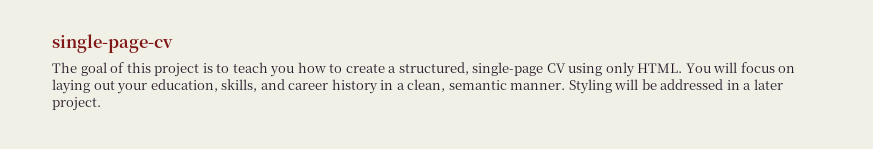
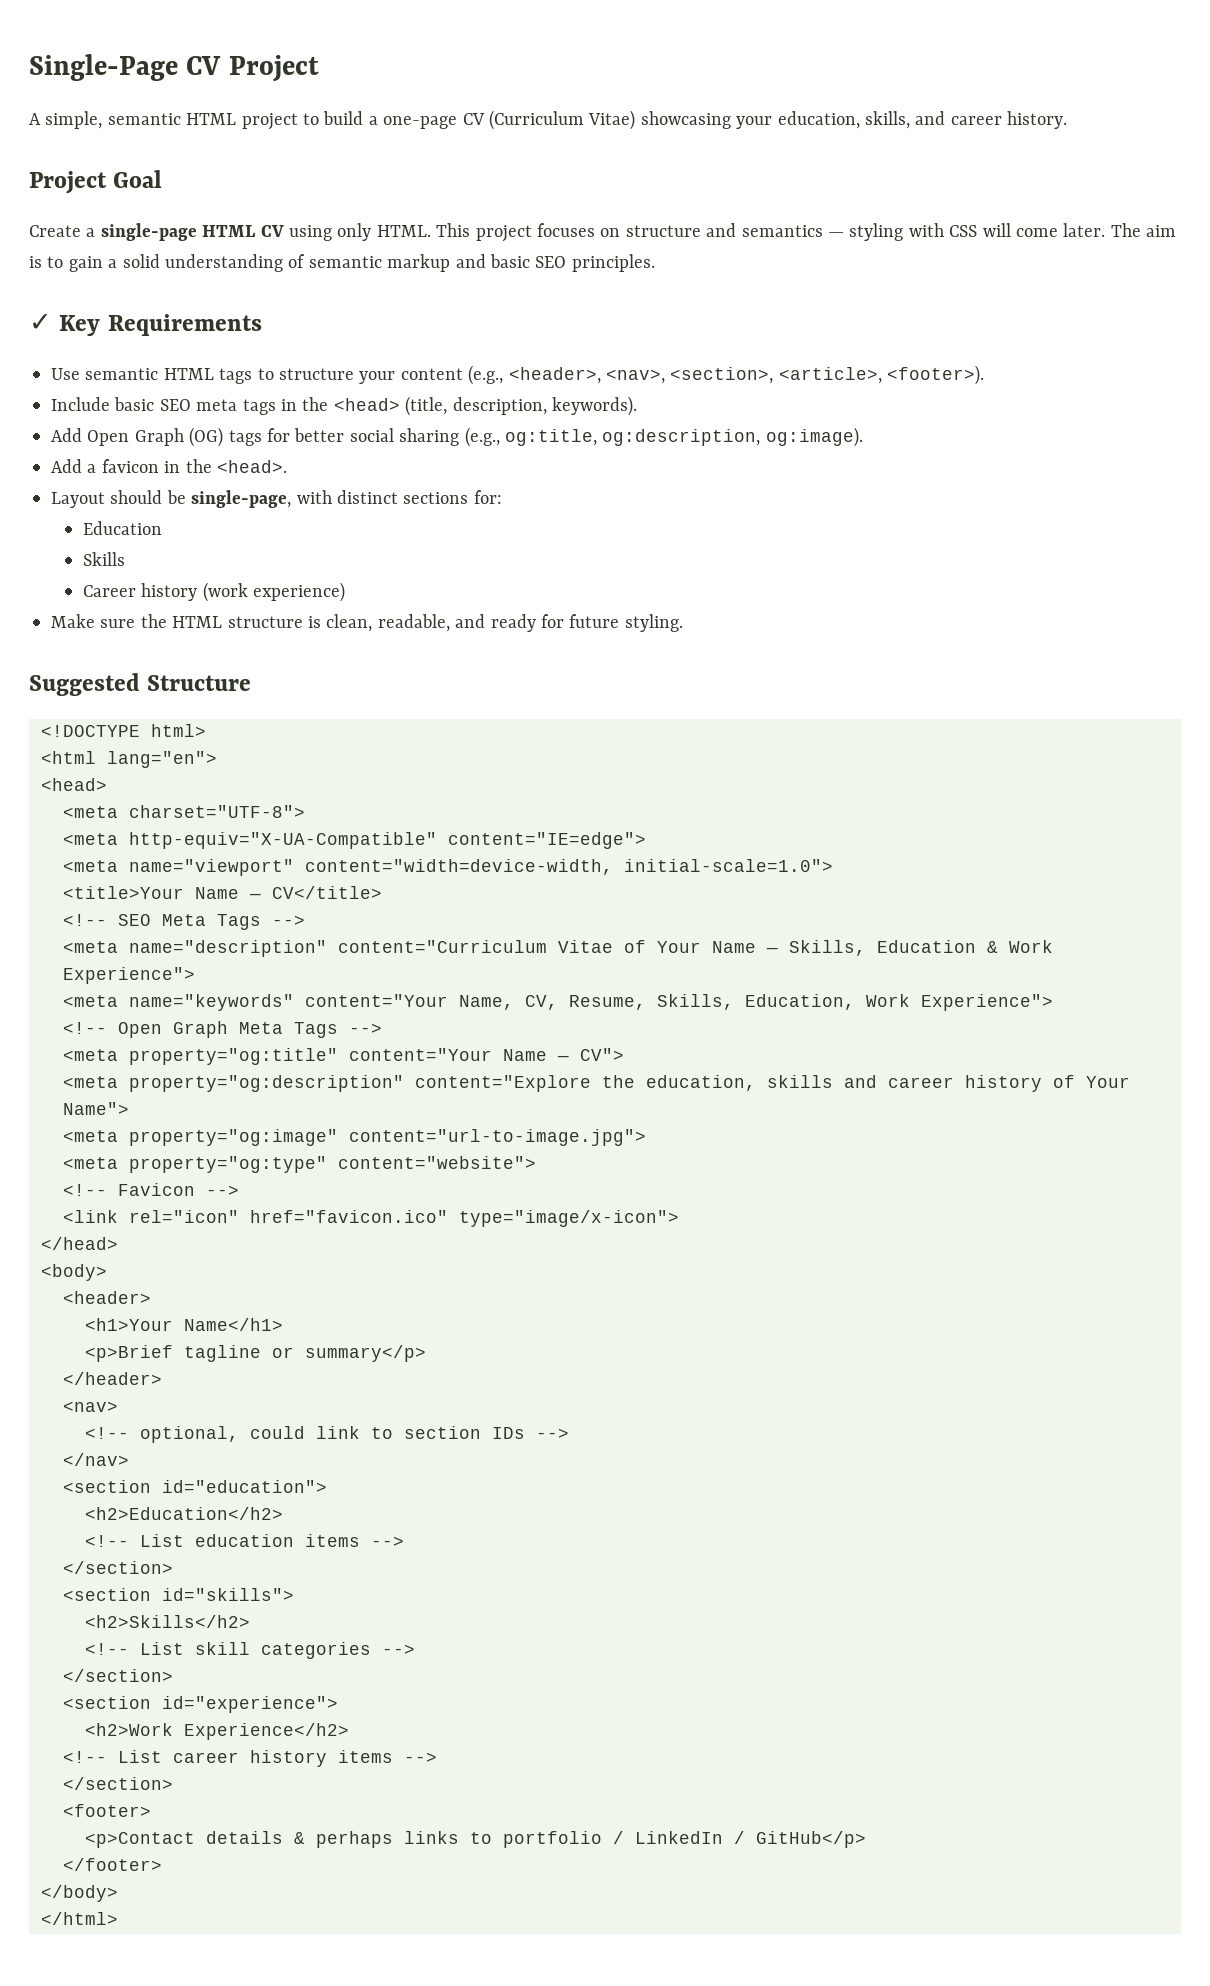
[52,34,173,53] [52,62,796,77] [52,79,115,94] single-page-cv // The goal of this project is to teach you how to create a structured, single-page CV using only HTML. You will focus on laying out -> [29,54,319,82] [29,110,731,130] Single-Page CV Project // A simple, semantic HTML project to build a one-page CV (Curriculum Vitae) showcasing
[331,79,783,94] [52,97,101,111] history in a clean, semantic manner. Styling will be addressed in a later project. -> [1007,111,1068,129] [29,170,163,194] [29,223,1177,242] [29,254,655,272] [29,314,262,336] [51,365,985,385] [51,396,637,416] [51,427,863,447] [51,459,287,473] [51,490,502,508] [82,521,162,535] [82,552,125,566] [82,582,345,602] [51,614,683,632] [29,673,252,696] [41,724,206,737] [41,751,217,768] [41,778,107,791] [63,805,305,818] [63,832,646,849] [63,859,833,876] [63,886,382,899] [63,914,305,930] [63,940,1053,957] [63,967,195,984] [63,994,1053,1011] [63,1021,382,1038] [63,1048,624,1065] [63,1075,1130,1092] [63,1102,129,1115] [63,1129,646,1146] [63,1156,536,1173] [63,1183,239,1196] [63,1210,679,1227] [41,1237,118,1250] [41,1264,107,1281] [63,1291,151,1304] [85,1318,283,1331] [85,1345,426,1362] [63,1372,162,1385] [63,1401,118,1412] [85,1426,569,1443] [63,1453,129,1466] [63,1480,327,1493] [85,1507,283,1520] [85,1534,404,1547] [63,1561,173,1574] [63,1588,294,1601] [85,1615,250,1628] [85,1642,415,1659] [63,1669,173,1682] [63,1696,338,1713] [85,1723,349,1740] [63,1750,437,1767] [63,1777,173,1790] [63,1804,151,1817] [85,1831,866,1848] [63,1858,162,1871] [41,1885,118,1902] [41,1912,118,1925] history. // Project Goal // Create a single-page HTML CV using only HTML. This project focuses on structure and semantics — styling with CSS will come later. The aim is to gain a solid understanding of semantic markup and basic SEO principles. // ✓ Key Requirements // Use semantic HTML tags to structure your content (e.g., <header>, <nav>, <section>, <article>, <footer>). // Include basic SEO meta tags in the <head> (title, description, keywords). // Add Open Graph (OG) tags for better social sharing (e.g., og:title, og:description, og:image). // Add a favicon in the <head>. // Layout should be single-page, with distinct sections for: // Education // Skills // Career history (work experience) // Make sure the HTML structure is clean, readable, and ready for future styling. // Suggested Structure // <!DOCTYPE html> // <html lang="en"> // <head> // <meta charset="UTF-8"> // <meta http-equiv="X-UA-Compatible" content="IE=edge"> // <meta name="viewport" content="width=device-width, initial-scale=1.0"> // <title>Your Name — CV</title> // <!-- SEO Meta Tags --> // <meta name="description" content="Curriculum Vitae of Your Name — Skills, Education & Work Experience"> // <meta name="keywords" content="Your Name, CV, Resume, Skills, Education, Work Experience"> // <!-- Open Graph Meta Tags --> // <meta property="og:title" content="Your Name — CV"> // <meta property="og:description" content="Explore the education, skills and career history of Your Name"> // <meta property="og:image" content="url-to-image.jpg"> // <meta property="og:type" content="website"> // <!-- Favicon --> // <link rel="icon" href="favicon.ico" type="image/x-icon"> // </head> // <body> // <header> // <h1>Your Name</h1> // <p>Brief tagline or summary</p> // </header> // <nav> // <!-- optional, could link to section IDs --> // </nav> // <section id="education"> // <h2>Education</h2> // <!-- List education items --> // </section> // <section id="skills"> // <h2>Skills</h2> // <!-- List skill categories --> // </section> // <section id="experience"> // <h2>Work Experience</h2> // <!-- List career history items --> // </section> // <footer> // <p>Contact details & perhaps links to portfolio / LinkedIn / GitHub</p> // </footer> // </body> // </html>

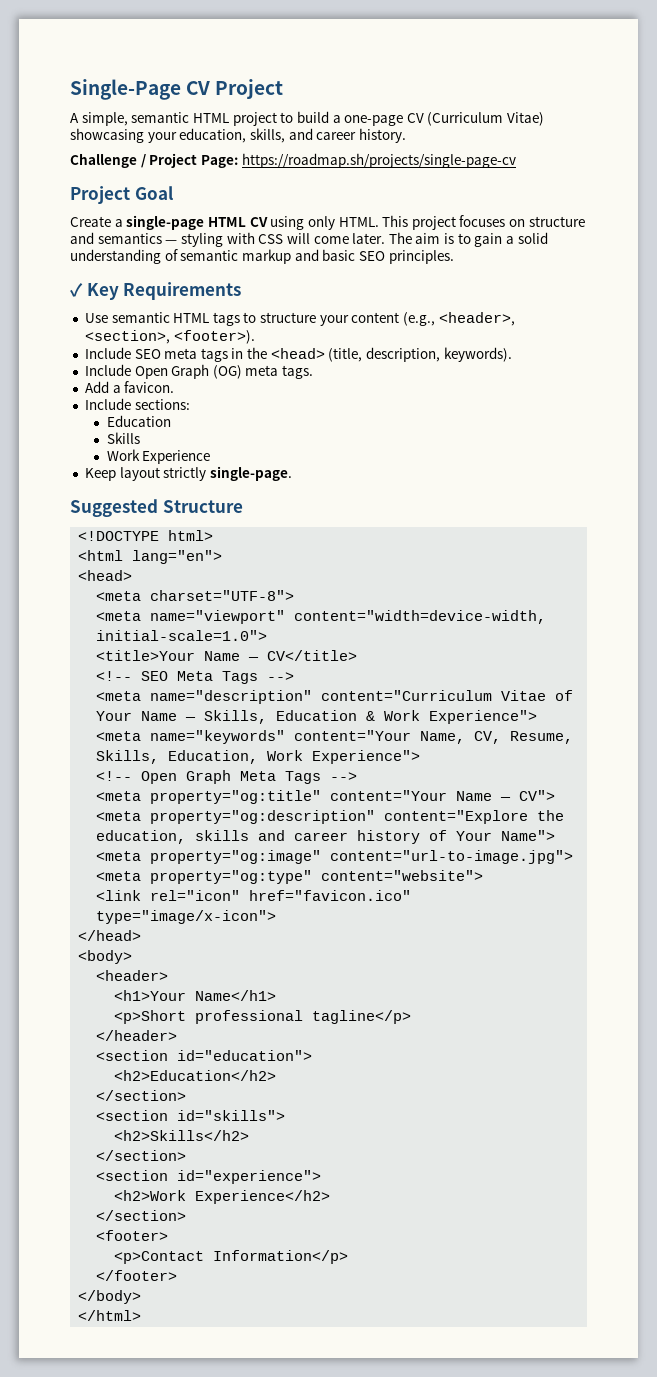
(1068, 120) none -> [70,153,516,168] // Challenge / Project Page: https://roadmap.sh/projects/single-page-cv
[605,367,882,384] <nav>, <section>, <article>, -> [84,330,170,344] <section>,
[114,397,155,411] basic -> (131, 353) none
[51,428,82,442] Add -> [84,364,131,376] Include
[228,427,863,447] [51,459,287,473] [51,490,502,508] [82,521,162,535] [82,552,125,566] [82,582,345,602] [51,614,683,632] tags for better social sharing (e.g., og:title, og:description, og:image). // Add a favicon in the <head>. // Layout should be single-page, with distinct sections for: // Education // Skills // Career history (work experience) // Make sure the HTML structure is clean, readable, and ready for future styling. -> [245,365,314,379] [84,381,175,393] [84,398,190,410] [106,415,171,427] [106,432,140,444] [106,449,211,464] [84,466,292,481] meta tags. // Add a favicon. // Include sections: // Education // Skills // Work Experience // Keep layout strictly single-page.
[63,832,646,849] // <meta http-equiv="X-UA-Compatible" content="IE=edge"> -> (295, 595) none
[63,1183,239,1196] // <!-- Favicon --> -> (484, 875) none
[85,1345,426,1362] [63,1372,162,1385] [63,1401,118,1412] [85,1426,569,1443] [63,1453,129,1466] [63,1480,327,1493] [85,1507,283,1520] [85,1534,404,1547] <p>Brief tagline or summary</p> // </header> // <nav> // <!-- optional, could link to section IDs --> // </nav> // <section id="education"> // <h2>Education</h2> // <!-- List education items --> -> [114,1010,412,1024] [96,1030,178,1041] [96,1050,313,1061] [114,1070,277,1081] <p>Short professional tagline</p> // </header> // <section id="education"> // <h2>Education</h2>
[85,1642,415,1659] // <!-- List skill categories --> -> (250, 1135) none
[63,1750,437,1767] [63,1777,173,1790] [63,1804,151,1817] [85,1831,866,1848] <!-- List career history items --> // </section> // <footer> // <p>Contact details & perhaps links to portfolio / LinkedIn / GitHub</p> -> [96,1210,187,1221] [96,1230,169,1241] [114,1250,349,1264] </section> // <footer> // <p>Contact Information</p>

